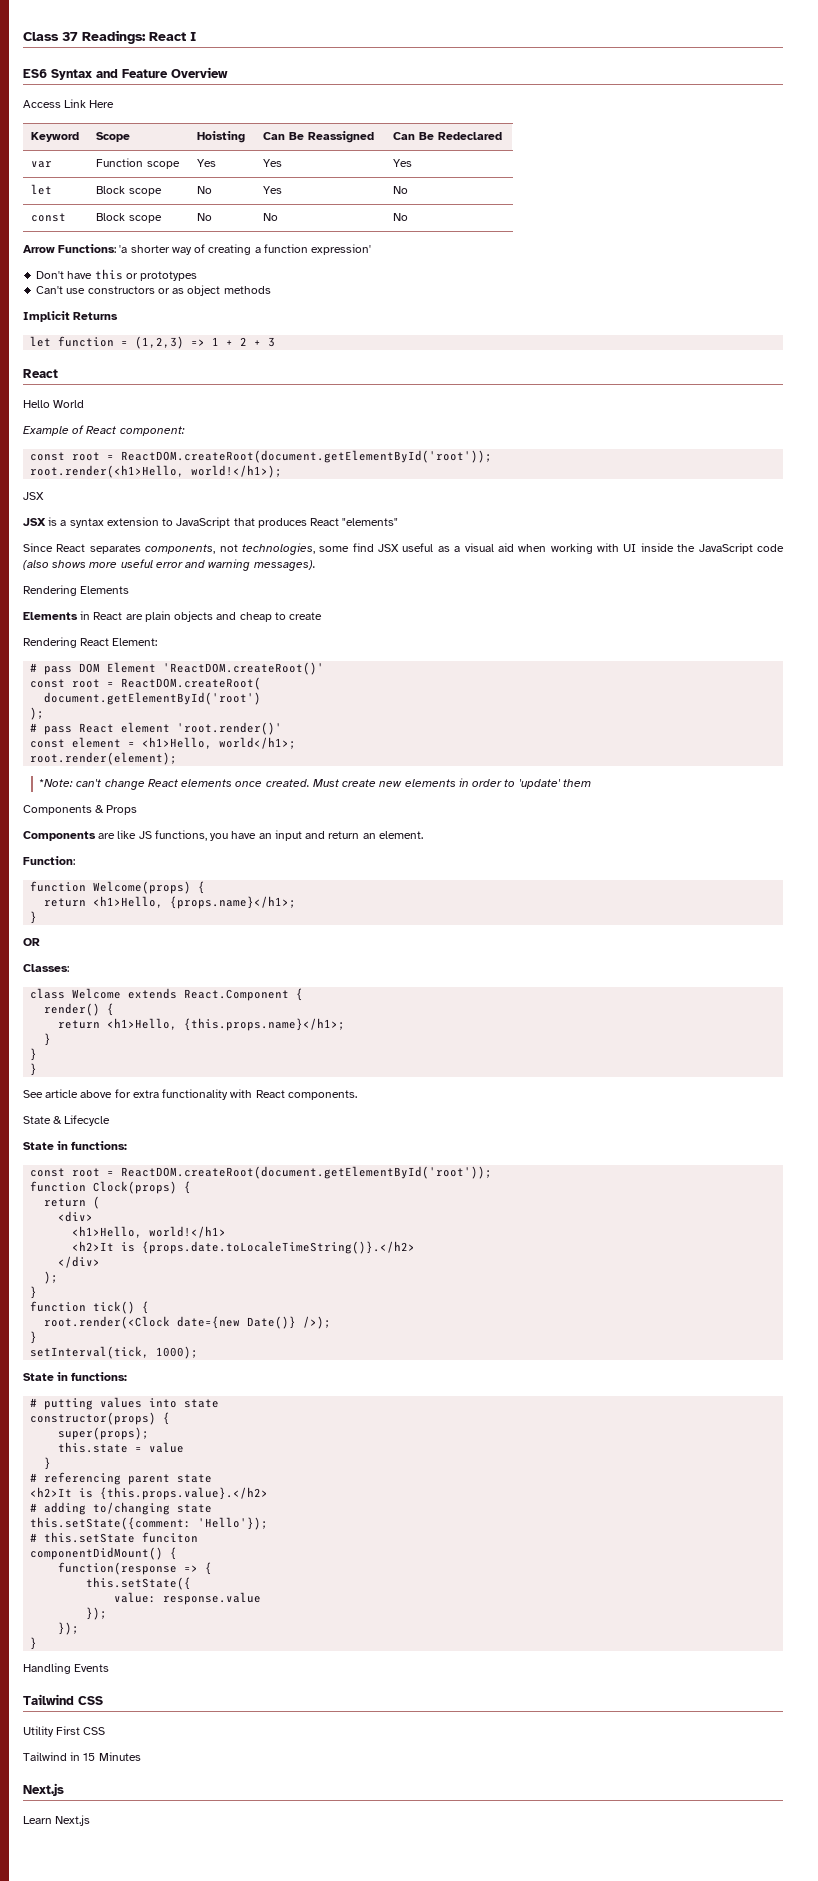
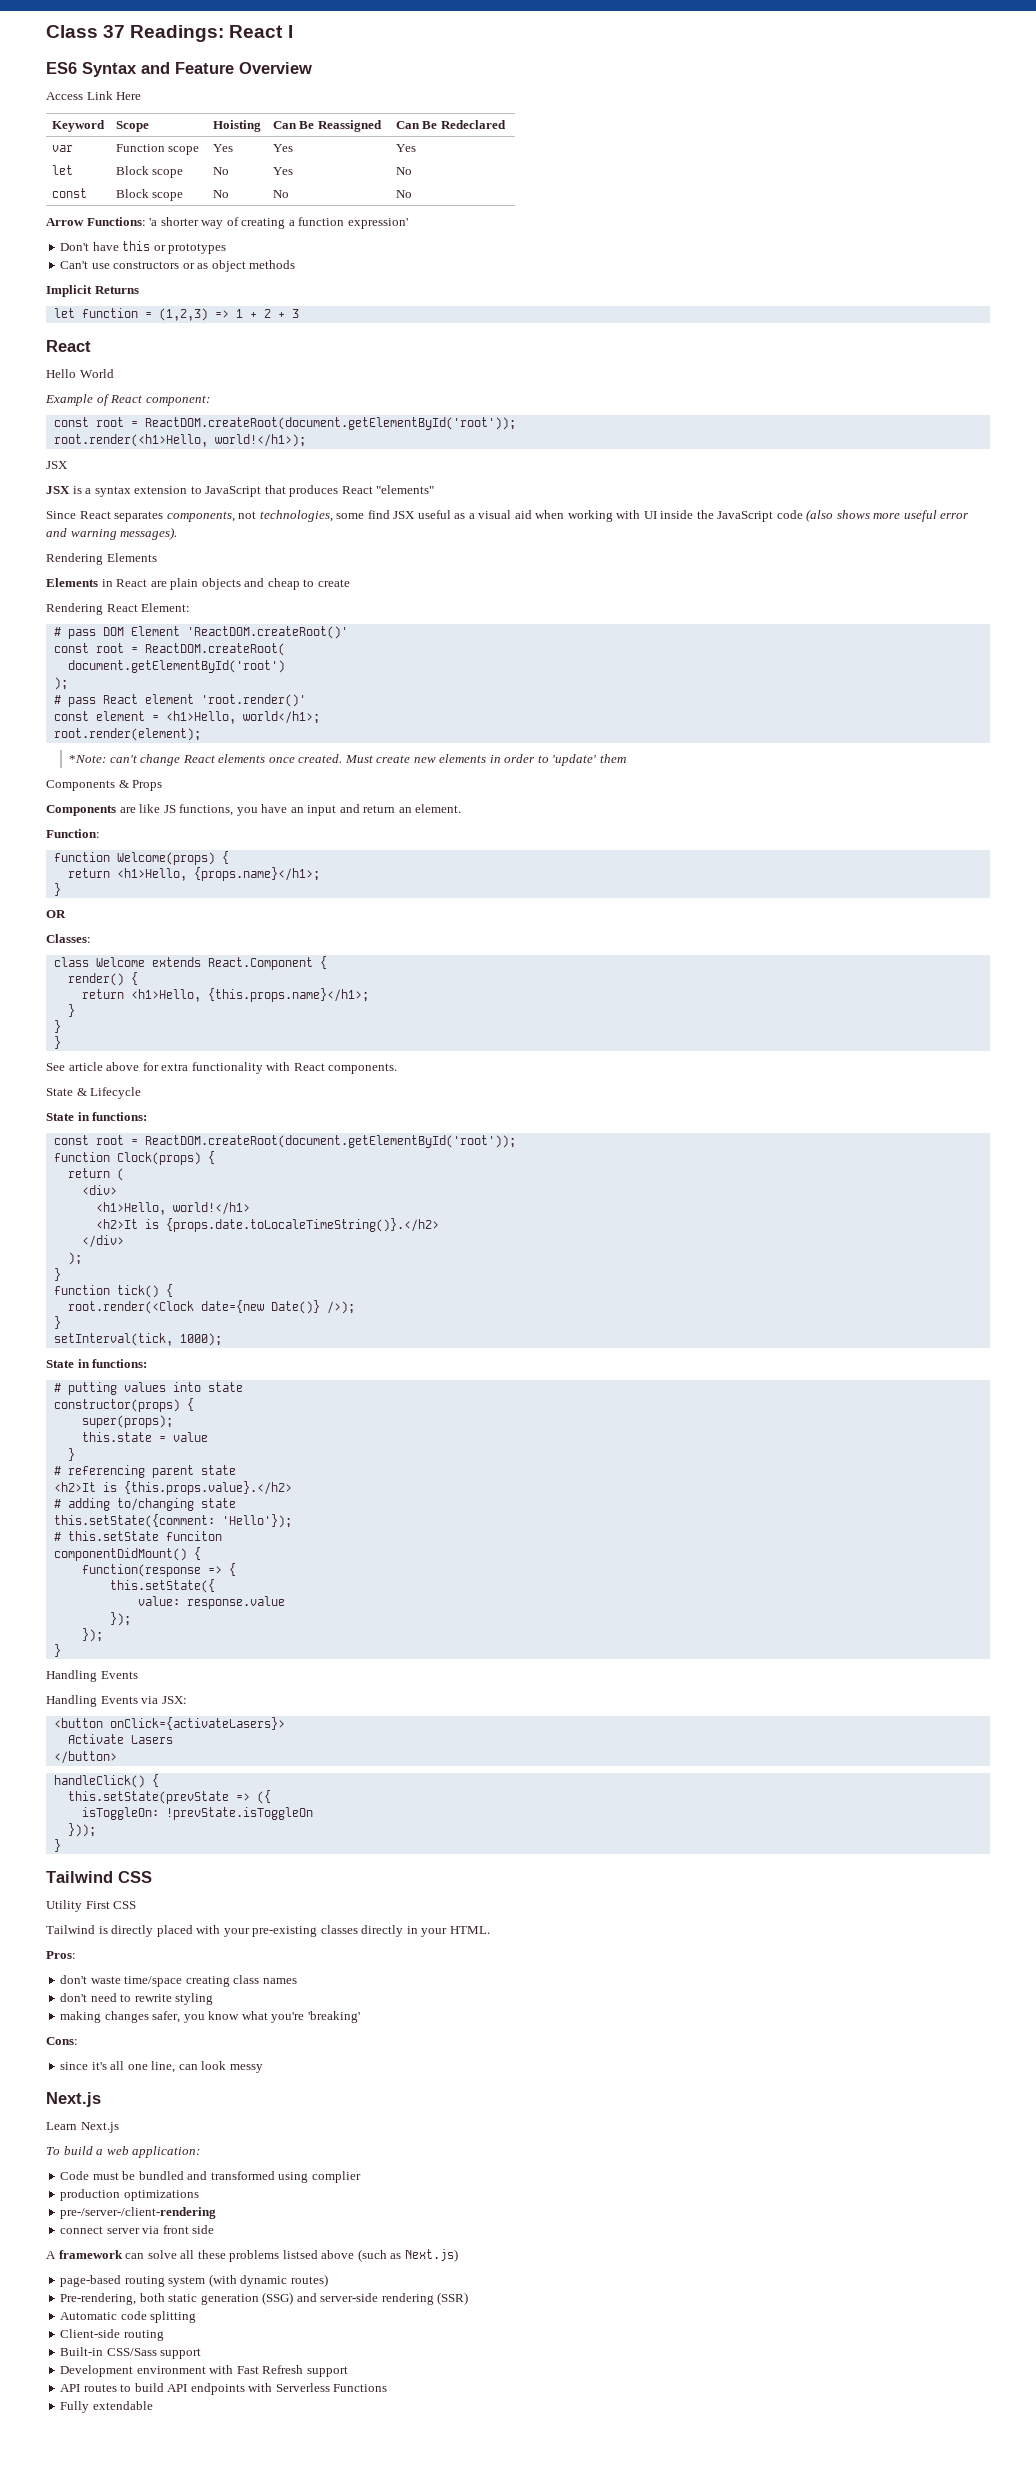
(110, 1668) none -> [46,1695,187,1707] [53,1717,285,1730] [67,1734,173,1744] [53,1751,117,1764] [53,1774,159,1788] [67,1790,271,1804] [81,1807,313,1820] [67,1823,96,1837] [53,1839,61,1852] // Handling Events via JSX: // <button onClick={activateLasers}> // Activate Lasers // </button> // handleClick() { // this.setState(prevState => ({ // isToggleOn: !prevState.isToggleOn // })); // }
[70,1752,141,1761] [23,1783,64,1796] [23,1815,91,1826] in 15 Minutes // Next.js // Learn Next.js -> [98,1925,490,1937] [46,1951,76,1959] [60,1975,297,1987] [60,1993,214,2005] [60,2011,360,2023] [46,2037,78,2045] [60,2061,263,2073] [46,2092,101,2107] [46,2122,119,2133] [46,2146,201,2158] [60,2171,361,2183] [60,2189,199,2201] [60,2207,217,2219] [60,2225,215,2234] [46,2249,458,2262] [60,2274,328,2287] [60,2292,469,2305] [60,2311,197,2323] [60,2329,164,2341] [60,2347,202,2359] [60,2365,348,2377] [60,2383,388,2395] [60,2401,153,2413] is directly placed with your pre-existing classes directly in your HTML. // Pros: // don't waste time/space creating class names // don't need to rewrite styling // making changes safer, you know what you're 'breaking' // Cons: // since it's all one line, can look messy // Next.js // Learn Next.js // To build a web application: // Code must be bundled and transformed using complier // production optimizations // pre-/server-/client-rendering // connect server via front side // A framework can solve all these problems listsed above (such as Next.js) // page-based routing system (with dynamic routes) // Pre-rendering, both static generation (SSG) and server-side rendering (SSR) // Automatic code splitting // Client-side routing // Built-in CSS/Sass support // Development environment with Fast Refresh support // API routes to build API endpoints with Serverless Functions // Fully extendable

